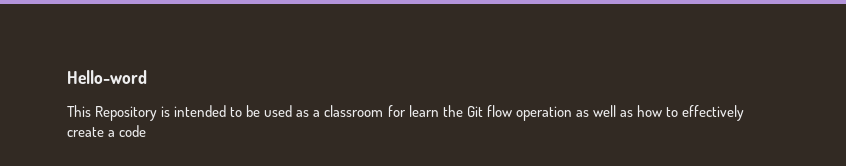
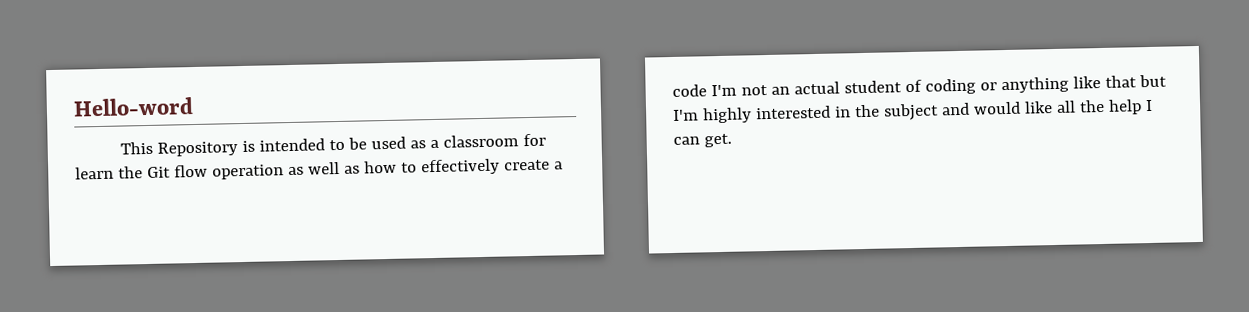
(147, 131) none -> [710,74,1167,97] [673,99,1153,124] [673,133,732,148] I'm not an actual student of coding or anything like that but I'm highly interested in the subject and would like all the help I can get.

